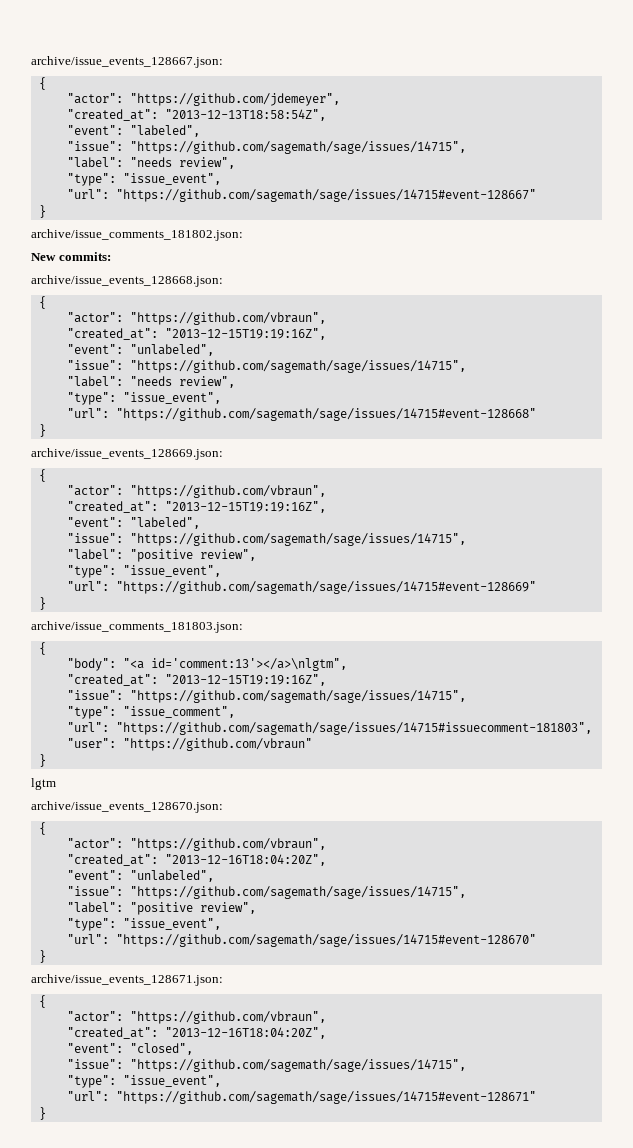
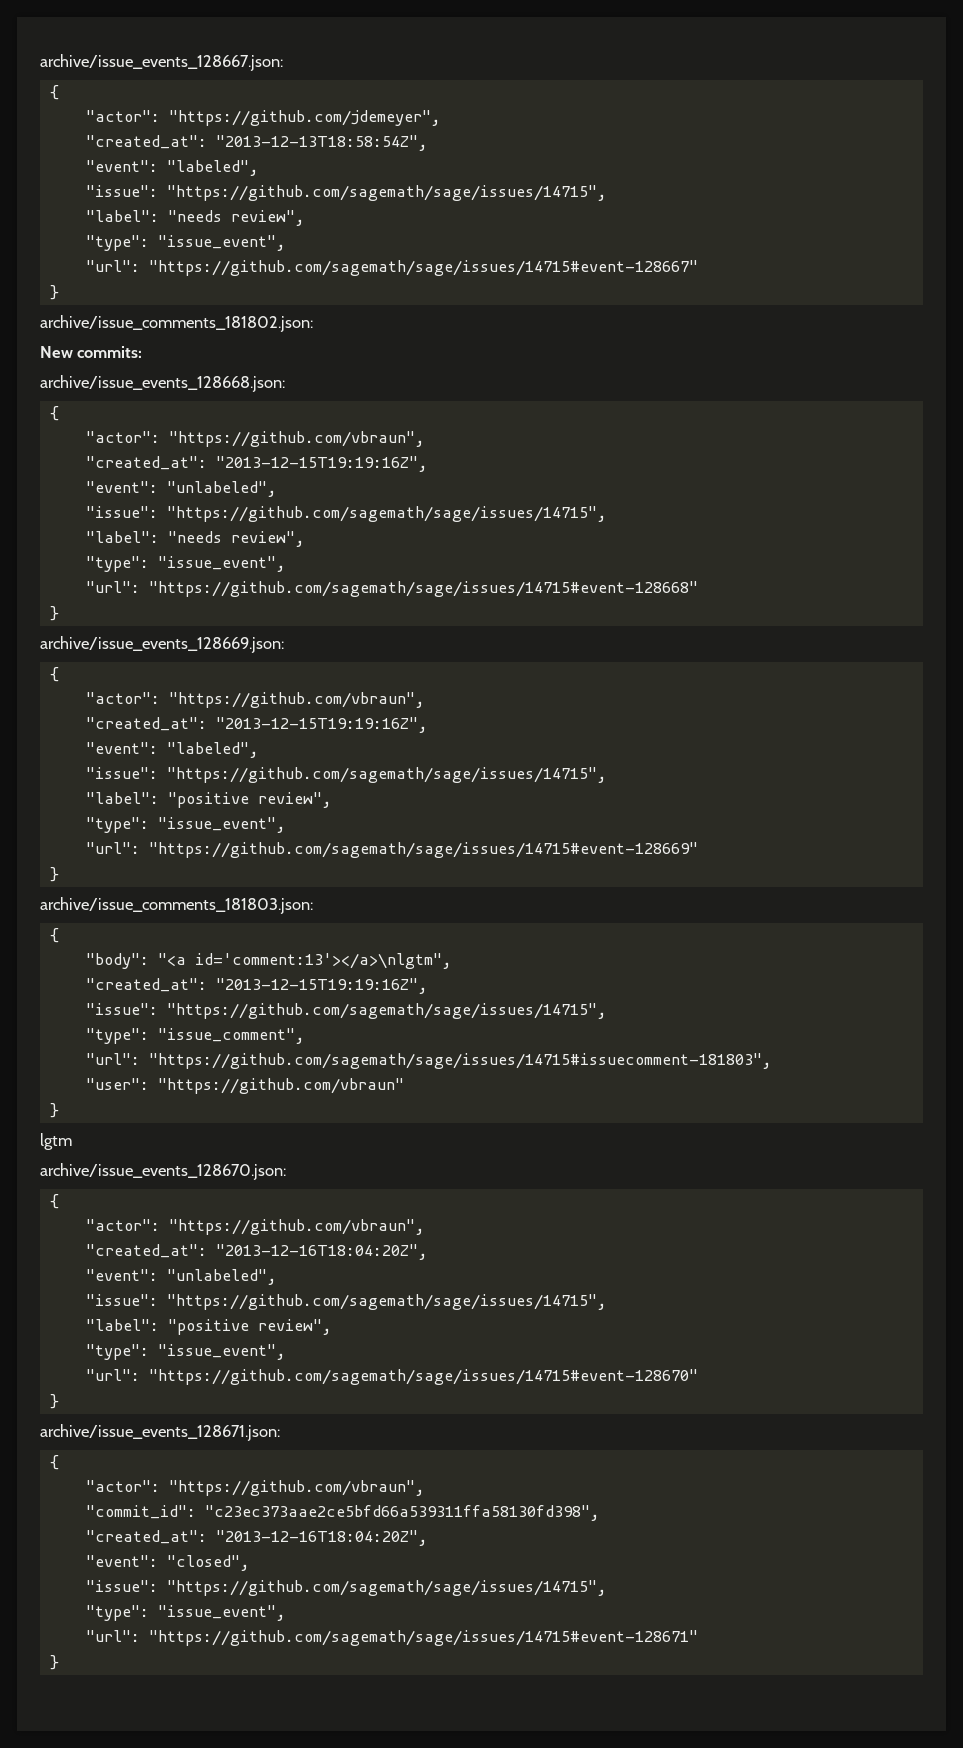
(326, 1017) none -> [85,1505,600,1521] // "commit_id": "c23ec373aae2ce5bfd66a539311ffa58130fd398",

